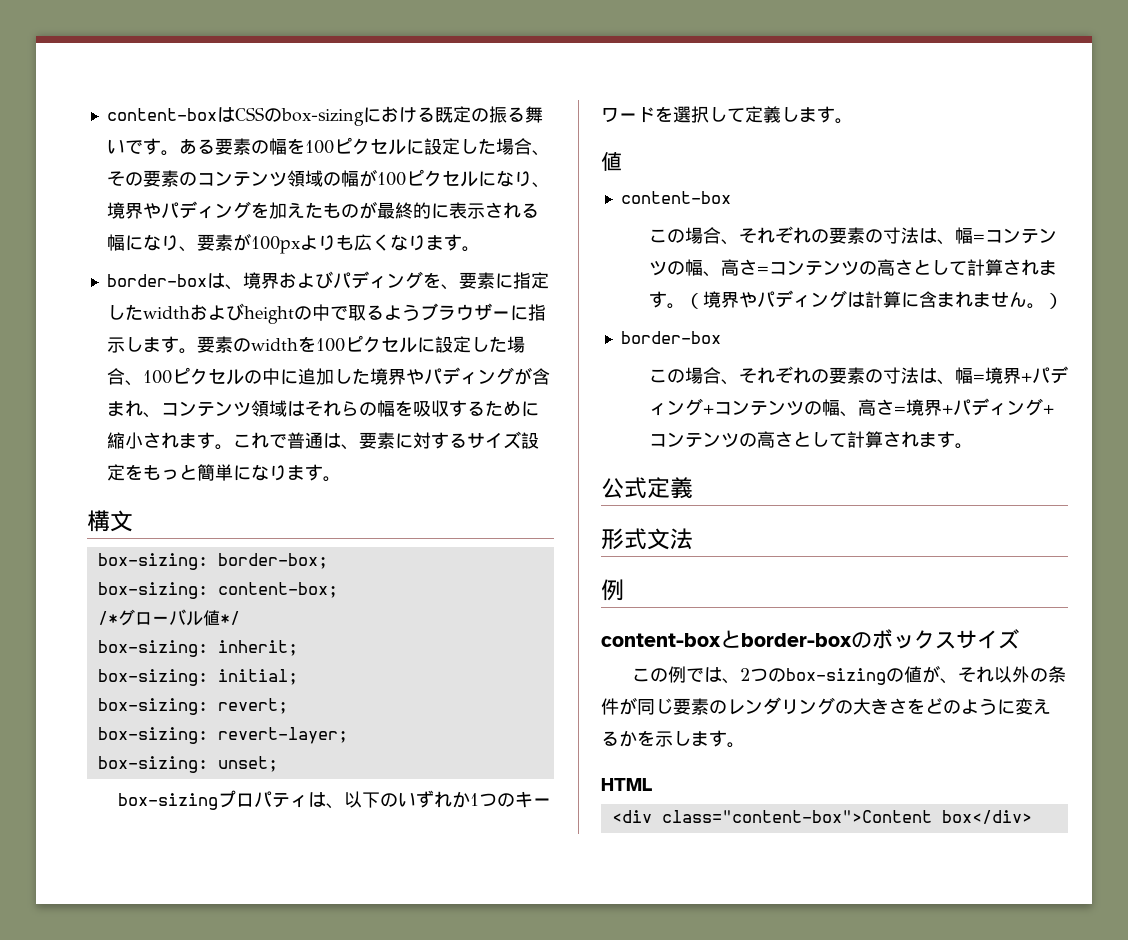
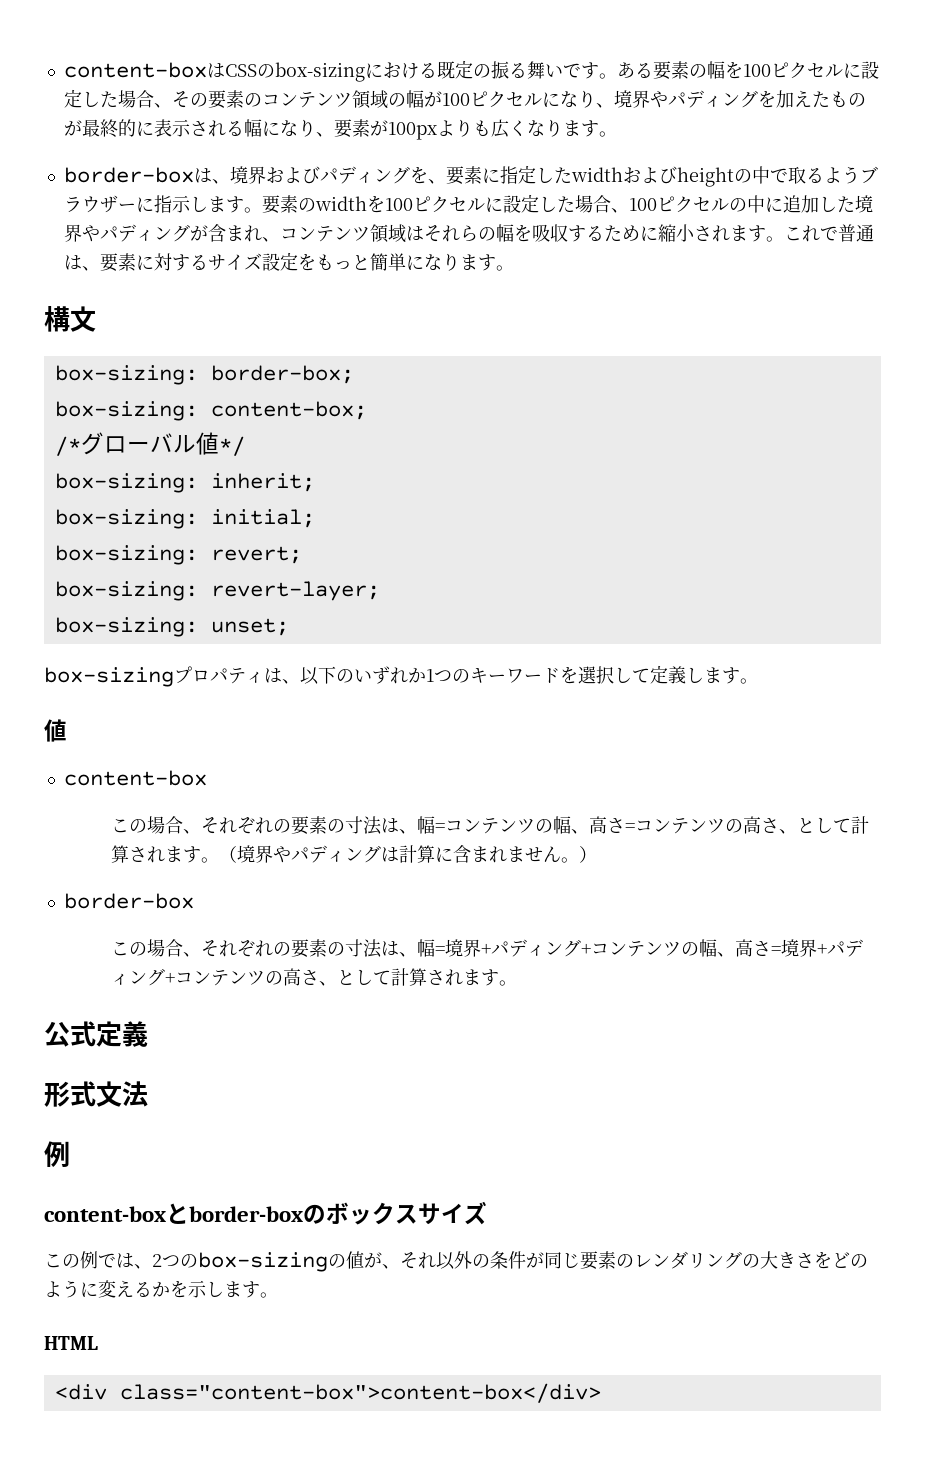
(913, 267) none -> [779,829,798,834] 、
(793, 439) none -> [319,981,338,986] 、
[661,810,1032,824] class="content-box">Content box</div> -> [119,1383,601,1403] class="content-box">content-box</div>

